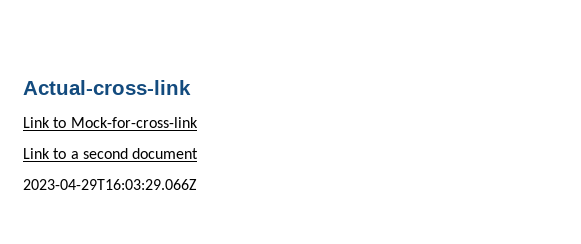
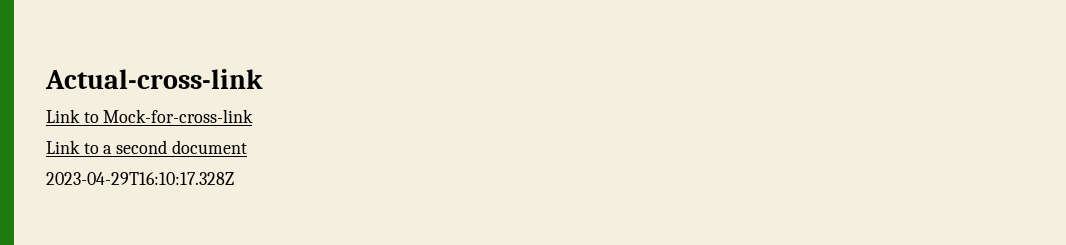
[23,179,197,190] 2023-04-29T16:03:29.066Z -> [46,172,234,185] 2023-04-29T16:10:17.328Z

